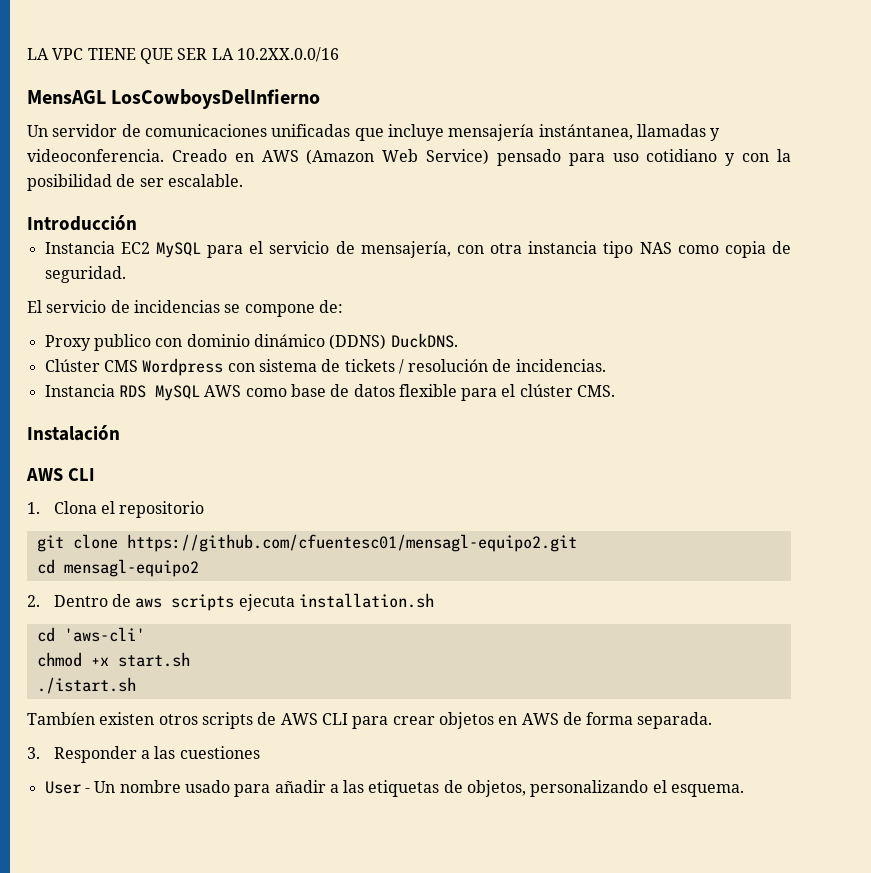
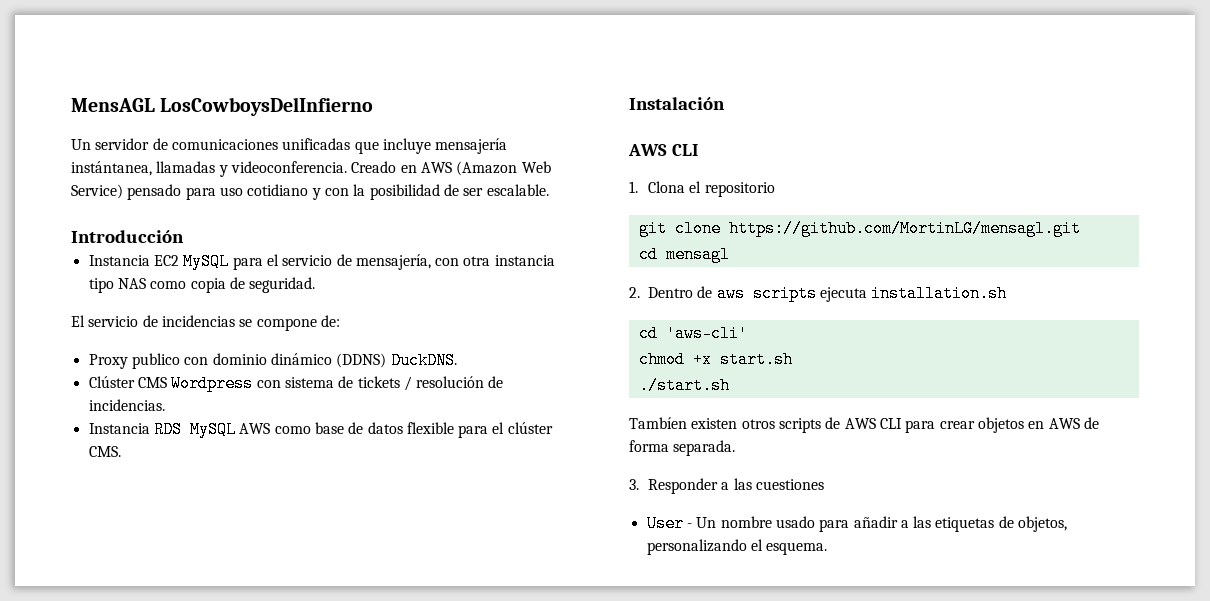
[27,47,339,64] LA VPC TIENE QUE SER LA 10.2XX.0.0/16 // -> (71, 105) none
[126,534,577,552] [36,559,199,577] https://github.com/cfuentesc01/mensagl-equipo2.git // cd mensagl-equipo2 -> [728,220,1081,237] [638,246,730,263] https://github.com/MortinLG/mensagl.git // cd mensagl
[36,677,136,694] ./istart.sh -> [638,377,730,394] ./start.sh

